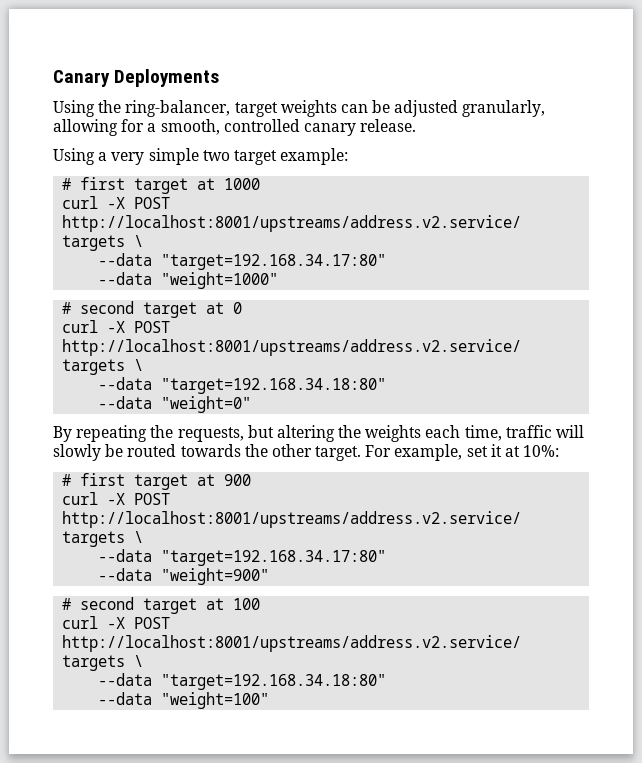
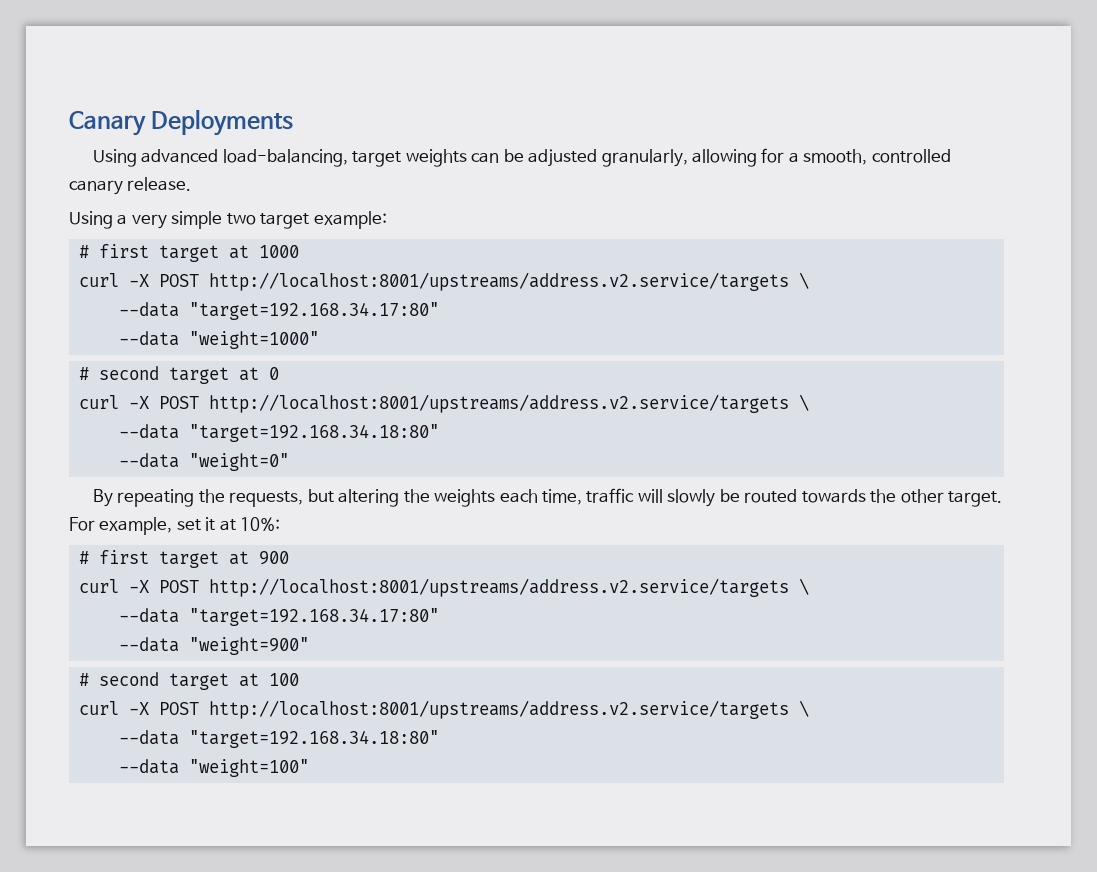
[98,100,231,117] the ring-balancer, -> [141,149,348,167] advanced load-balancing,

